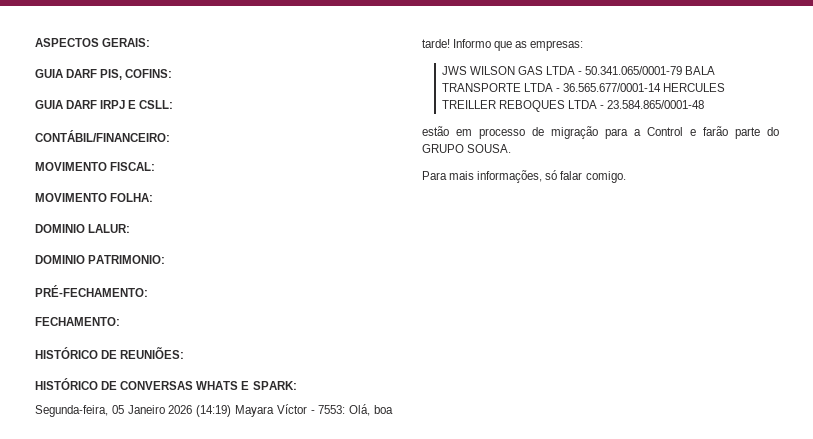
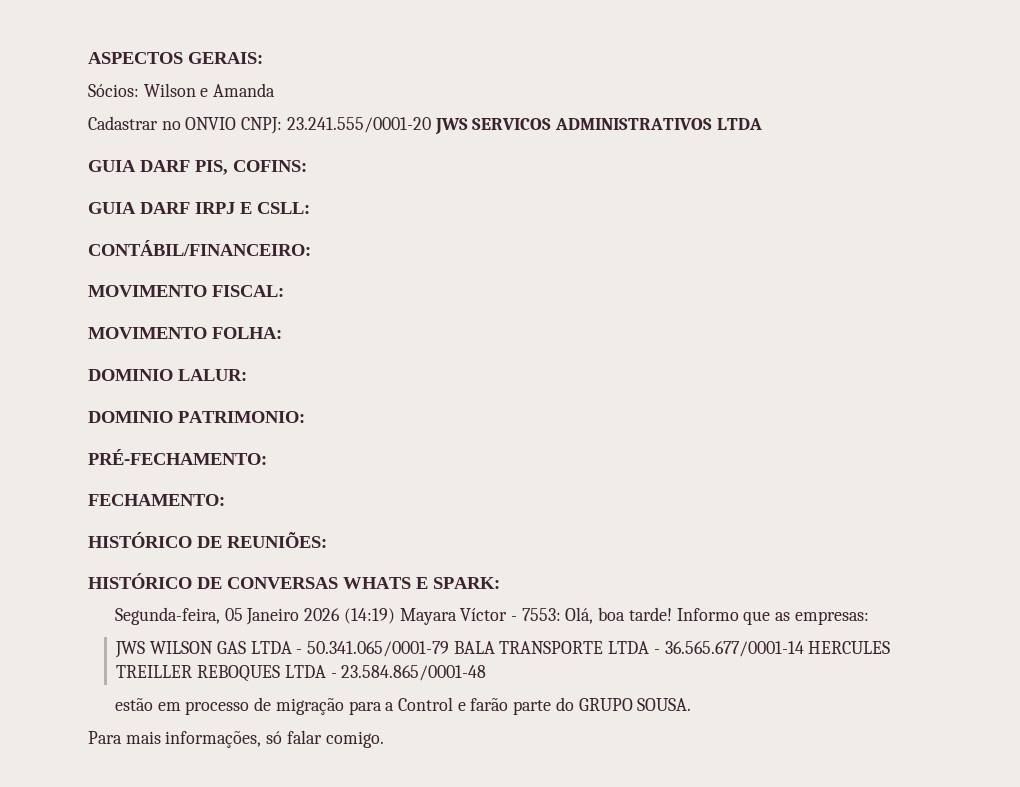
(151, 42) none -> [88,83,276,97] [88,116,762,135] // Sócios: Wilson e Amanda // Cadastrar no ONVIO CNPJ: 23.241.555/0001-20 JWS SERVICOS ADMINISTRATIVOS LTDA

